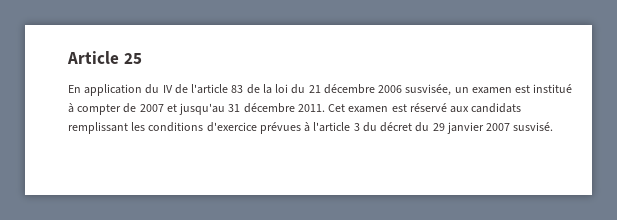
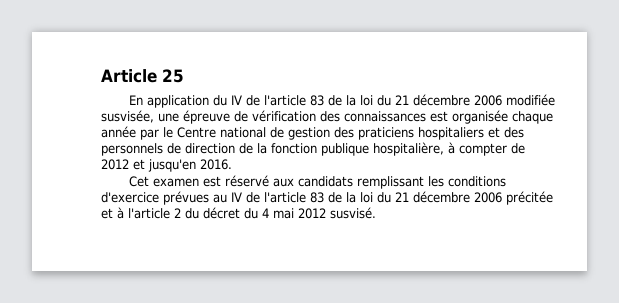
[405,84,573,96] [68,103,325,115] susvisée, un examen est institué à compter de 2007 et jusqu'au 31 décembre 2011. -> [505,94,555,106] [101,110,553,124] [101,126,524,140] [101,142,525,156] [101,159,232,172] modifiée susvisée, une épreuve de vérification des connaissances est organisée chaque année par le Centre national de gestion des praticiens hospitaliers et des personnels de direction de la fonction publique hospitalière, à compter de 2012 et jusqu'en 2016. //
(301, 128) none -> [213,191,553,205] [101,208,113,219] au IV de l'article 83 de la loi du 21 décembre 2006 précitée et
[353,123,360,131] 3 -> [174,208,181,218] 2
[432,122,511,134] 29 janvier 2007 -> [262,208,326,219] 4 mai 2012

